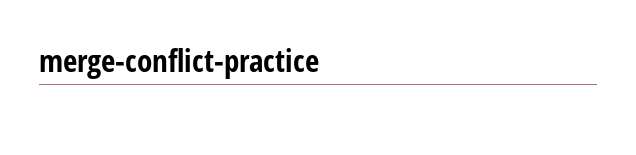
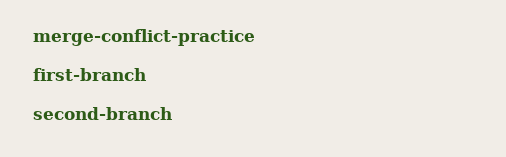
(319, 63) none -> [33,68,146,81] [33,107,172,120] // first-branch // second-branch

